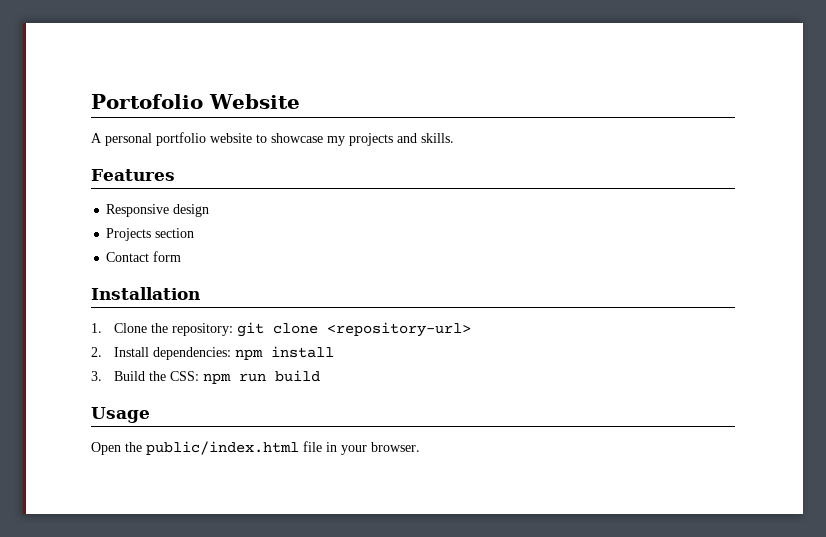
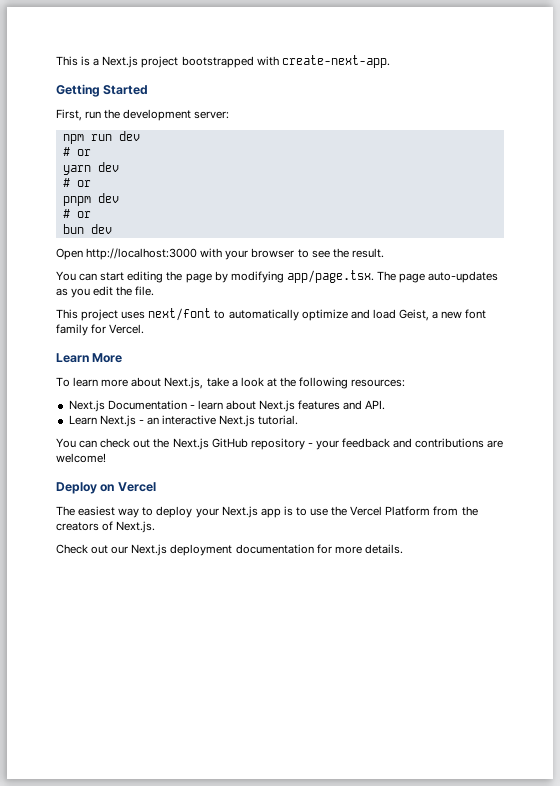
[91,94,300,109] [91,132,454,146] [91,169,175,181] [106,204,210,217] [106,228,195,241] [106,251,182,262] [91,287,200,300] [91,322,472,337] [91,346,335,360] [91,370,321,384] [91,407,150,423] [91,441,420,455] Portofolio Website // A personal portfolio website to showcase my projects and skills. // Features // Responsive design // Projects section // Contact form // Installation // 1. Clone the repository: git clone <repository-url> // 2. Install dependencies: npm install // 3. Build the CSS: npm run build // Usage // Open the public/index.html file in your browser. -> [56,55,390,68] [56,84,149,97] [56,109,230,121] [62,131,140,144] [62,147,91,156] [62,162,119,175] [62,178,91,187] [62,193,119,206] [62,209,91,218] [62,224,112,234] [56,248,384,260] [56,270,499,283] [56,286,155,298] [56,308,487,321] [56,324,145,336] [56,353,123,363] [56,377,406,389] [68,400,386,412] [68,415,299,427] [56,438,504,450] [56,453,106,463] [56,482,156,494] [56,506,478,518] [56,521,156,533] [56,544,403,556] This is a Next.js project bootstrapped with create-next-app. // Getting Started // First, run the development server: // npm run dev // # or // yarn dev // # or // pnpm dev // # or // bun dev // Open http://localhost:3000 with your browser to see the result. // You can start editing the page by modifying app/page.tsx. The page auto-updates as you edit the file. // This project uses next/font to automatically optimize and load Geist, a new font family for Vercel. // Learn More // To learn more about Next.js, take a look at the following resources: // Next.js Documentation - learn about Next.js features and API. // Learn Next.js - an interactive Next.js tutorial. // You can check out the Next.js GitHub repository - your feedback and contributions are welcome! // Deploy on Vercel // The easiest way to deploy your Next.js app is to use the Vercel Platform from the creators of Next.js. // Check out our Next.js deployment documentation for more details.

